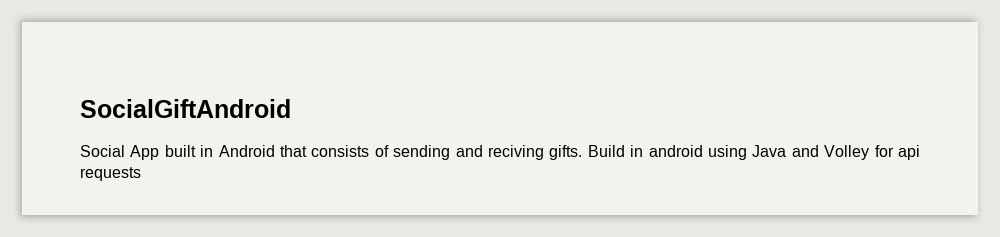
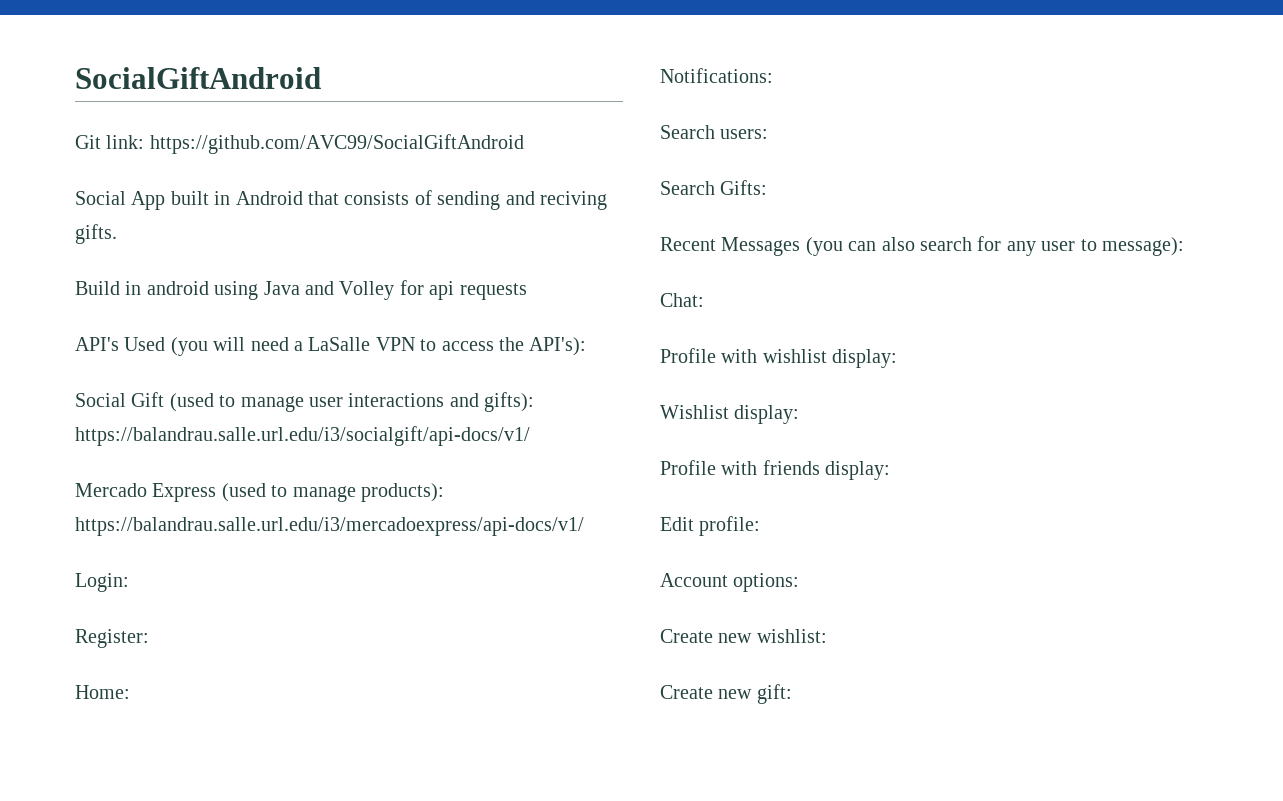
(291, 108) none -> [75,134,524,154] // Git link: https://github.com/AVC99/SocialGiftAndroid
(583, 152) none -> (117, 234) //
(141, 174) none -> [75,337,587,356] [75,392,535,412] [75,426,530,446] [75,483,444,502] [75,517,584,536] [75,573,129,592] [75,629,149,648] [75,685,130,699] [660,68,773,83] [660,125,769,139] [660,180,768,195] [660,236,1184,256] [660,293,704,307] [660,348,898,368] [660,405,800,424] [660,460,891,480] [660,516,761,536] [660,573,800,592] [660,629,827,643] [660,684,792,704] // API's Used (you will need a LaSalle VPN to access the API's): // Social Gift (used to manage user interactions and gifts): https://balandrau.salle.url.edu/i3/socialgift/api-docs/v1/ // Mercado Express (used to manage products): https://balandrau.salle.url.edu/i3/mercadoexpress/api-docs/v1/ // Login: // Register: // Home: // Notifications: // Search users: // Search Gifts: // Recent Messages (you can also search for any user to message): // Chat: // Profile with wishlist display: // Wishlist display: // Profile with friends display: // Edit profile: // Account options: // Create new wishlist: // Create new gift:

